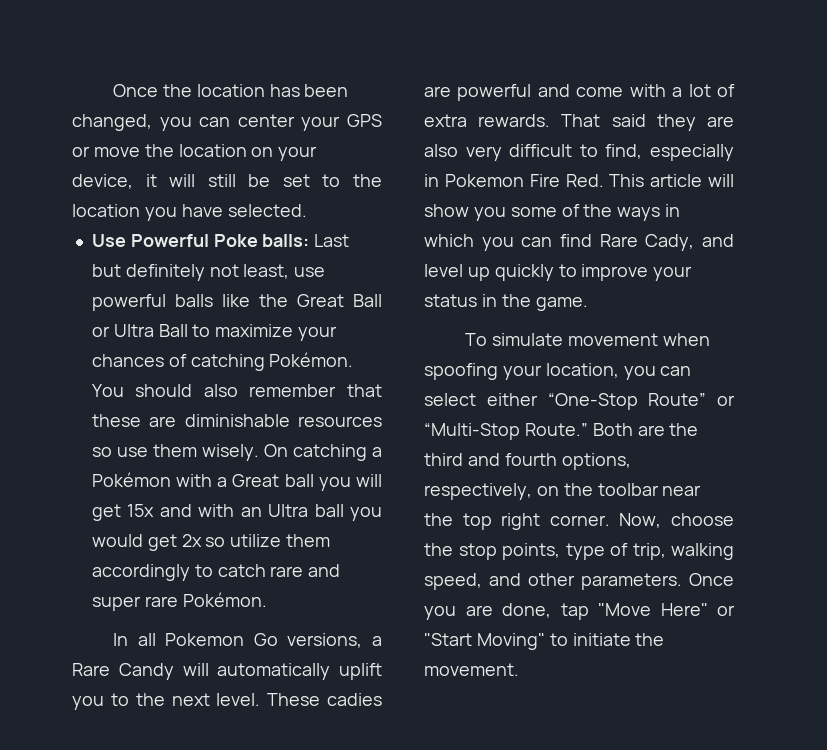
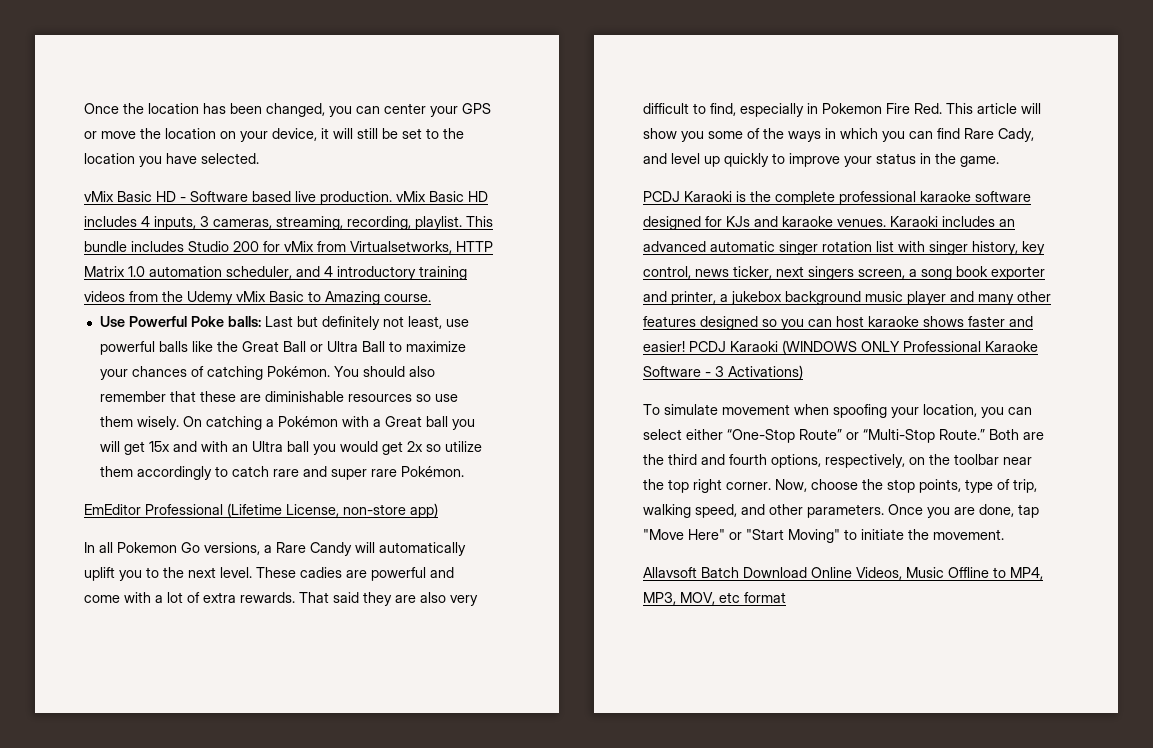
(307, 210) none -> [84,191,488,205] [84,216,493,230] [84,241,493,254] [84,266,467,280] [84,291,431,305] // vMix Basic HD - Software based live production. vMix Basic HD includes 4 inputs, 3 cameras, streaming, recording, playlist. This bundle includes Studio 200 for vMix from Virtualsetworks, HTTP Matrix 1.0 automation scheduler, and 4 introductory training videos from the Udemy vMix Basic to Amazing course.
(267, 599) none -> [84,503,438,518] // EmEditor Professional (Lifetime License, non-store app)
(588, 304) none -> [643,191,1031,205] [643,216,1015,230] [643,241,1045,255] [643,266,1045,280] [643,291,1051,305] [643,316,1033,330] [643,340,1038,354] [643,365,803,379] // PCDJ Karaoki is the complete professional karaoke software designed for KJs and karaoke venues. Karaoki includes an advanced automatic singer rotation list with singer history, key control, news ticker, next singers screen, a song book exporter and printer, a jukebox background music player and many other features designed so you can host karaoke shows faster and easier! PCDJ Karaoki (WINDOWS ONLY Professional Karaoke Software - 3 Activations)
(519, 669) none -> [643,567,1043,580] [643,592,786,605] // Allavsoft Batch Download Online Videos, Music Offline to MP4, MP3, MOV, etc format

